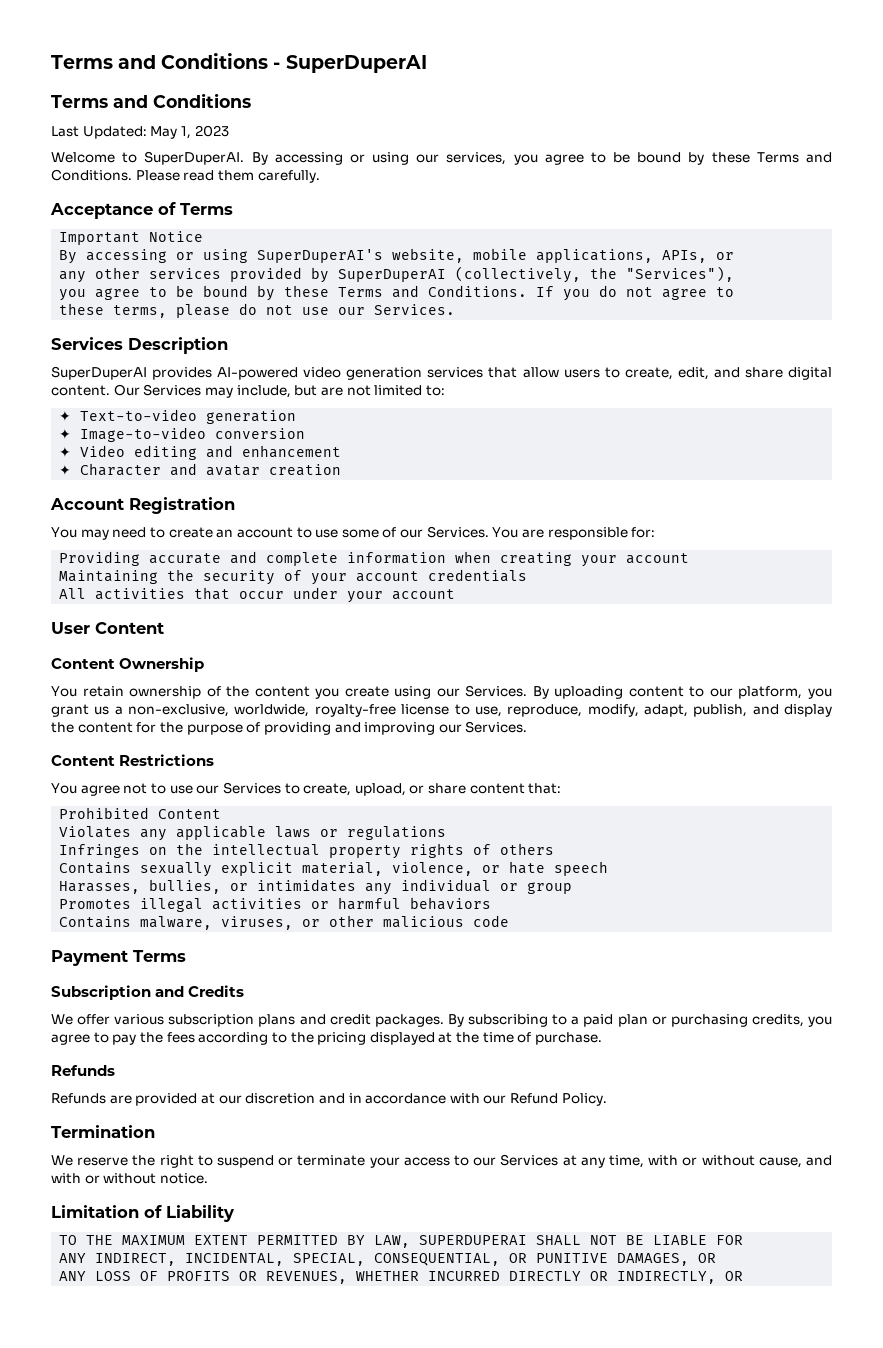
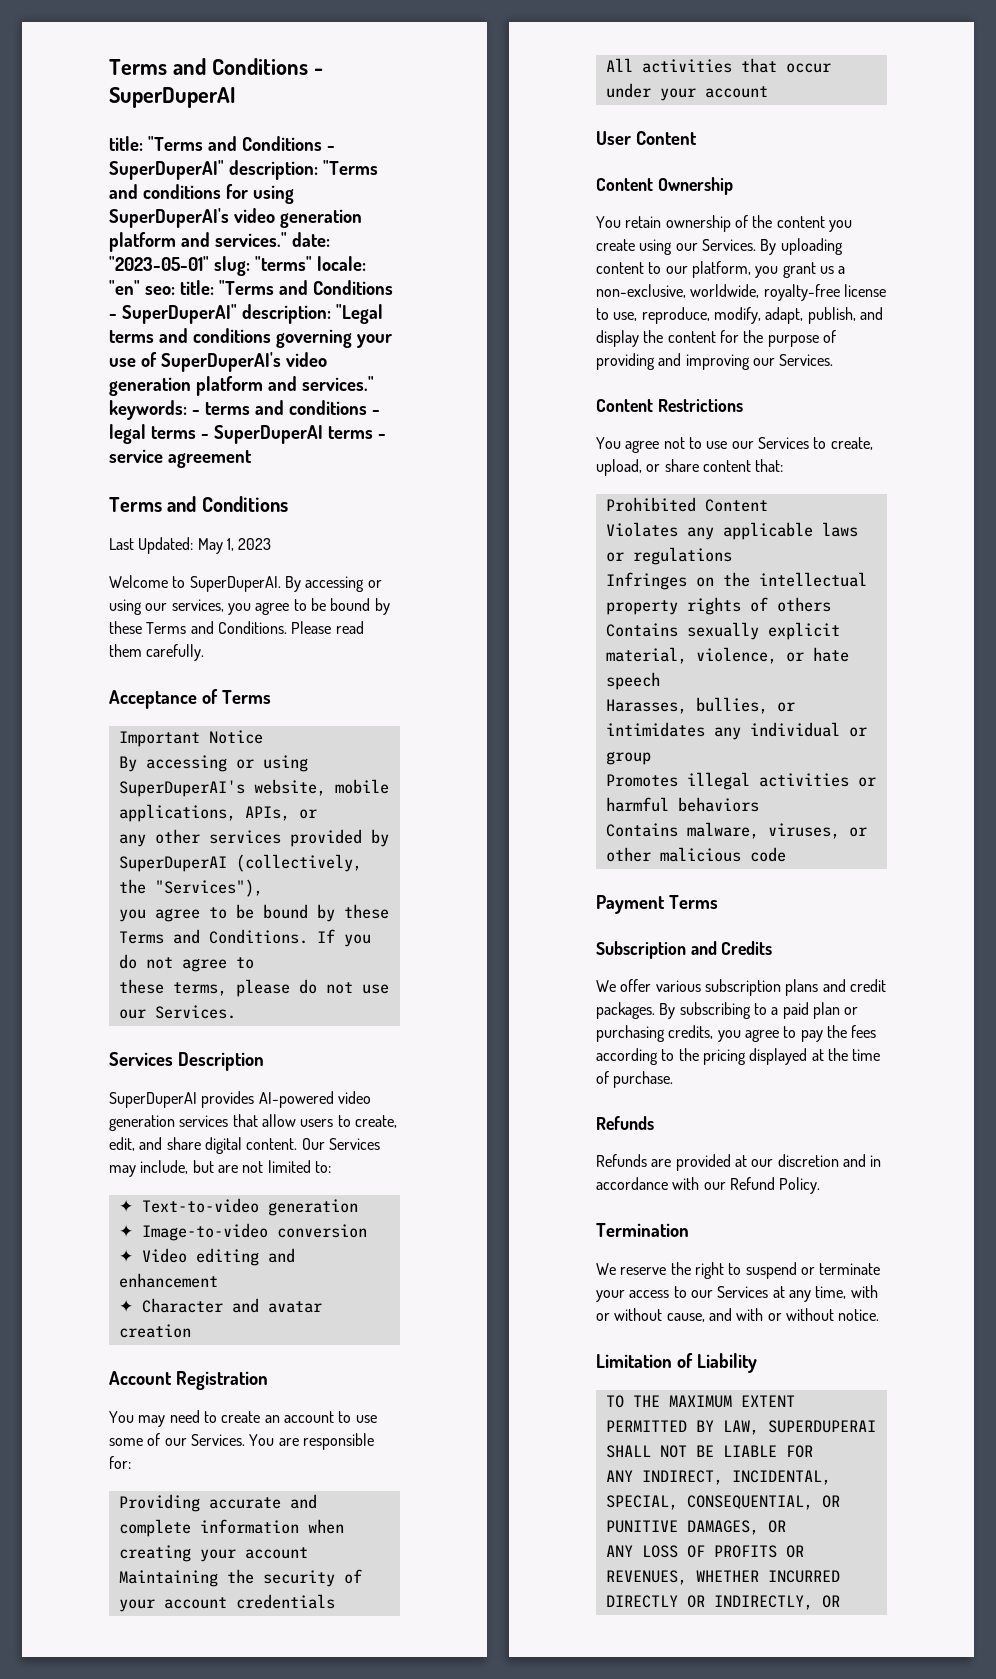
(427, 64) none -> [109,136,335,151] [109,160,378,180] [109,184,294,204] [109,208,362,228] [109,232,330,252] [109,256,366,276] [109,280,393,295] [109,304,383,324] [109,328,392,348] [109,352,327,372] [109,376,374,396] [109,400,380,420] [109,424,386,444] [109,449,252,468] // title: "Terms and Conditions - SuperDuperAI" description: "Terms and conditions for using SuperDuperAI's video generation platform and services." date: "2023-05-01" slug: "terms" locale: "en" seo: title: "Terms and Conditions - SuperDuperAI" description: "Legal terms and conditions governing your use of SuperDuperAI's video generation platform and services." keywords: - terms and conditions - legal terms - SuperDuperAI terms - service agreement

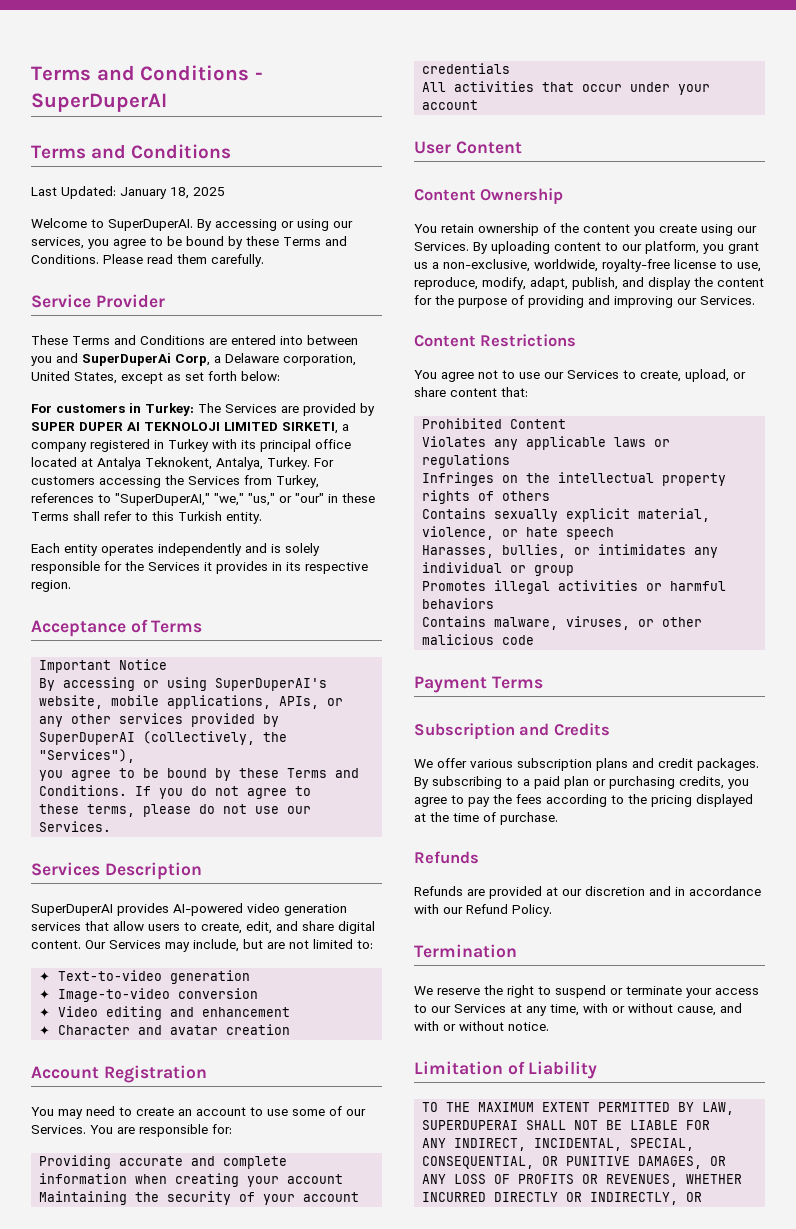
[109,136,335,151] [109,160,378,180] [109,184,294,204] [109,208,362,228] [109,232,330,252] [109,256,366,276] [109,280,393,295] [109,304,383,324] [109,328,392,348] [109,352,327,372] [109,376,374,396] [109,400,380,420] [109,424,386,444] [109,449,252,468] // title: "Terms and Conditions - SuperDuperAI" description: "Terms and conditions for using SuperDuperAI's video generation platform and services." date: "2023-05-01" slug: "terms" locale: "en" seo: title: "Terms and Conditions - SuperDuperAI" description: "Legal terms and conditions governing your use of SuperDuperAI's video generation platform and services." keywords: - terms and conditions - legal terms - SuperDuperAI terms - service agreement -> (167, 102) none
[197,538,272,554] May 1, 2023 -> [120,187,225,199] January 18, 2025
(205, 652) none -> [31,294,165,308] [31,335,358,345] [31,353,356,366] [31,371,280,384] [31,403,375,416] [31,422,349,434] [31,439,351,452] [31,457,334,470] [31,475,319,488] [31,493,375,506] [31,511,262,524] [31,543,320,556] [31,561,368,574] [31,580,71,592] // Service Provider // These Terms and Conditions are entered into between you and SuperDuperAi Corp, a Delaware corporation, United States, except as set forth below: // For customers in Turkey: The Services are provided by SUPER DUPER AI TEKNOLOJI LIMITED SIRKETI, a company registered in Turkey with its principal office located at Antalya Teknokent, Antalya, Turkey. For customers accessing the Services from Turkey, references to "SuperDuperAI," "we," "us," or "our" in these Terms shall refer to this Turkish entity. // Each entity operates independently and is solely responsible for the Services it provides in its respective region.

